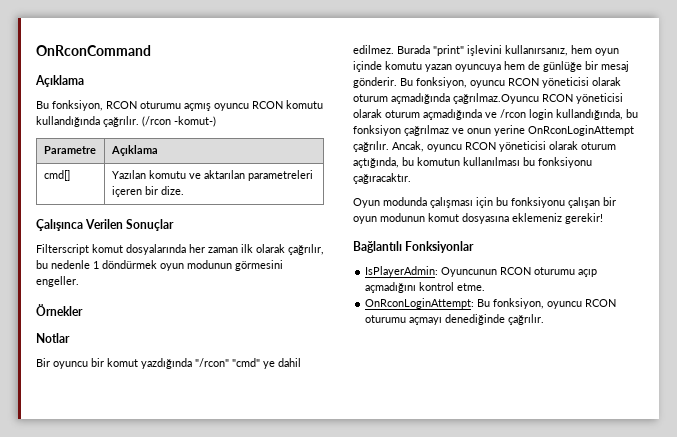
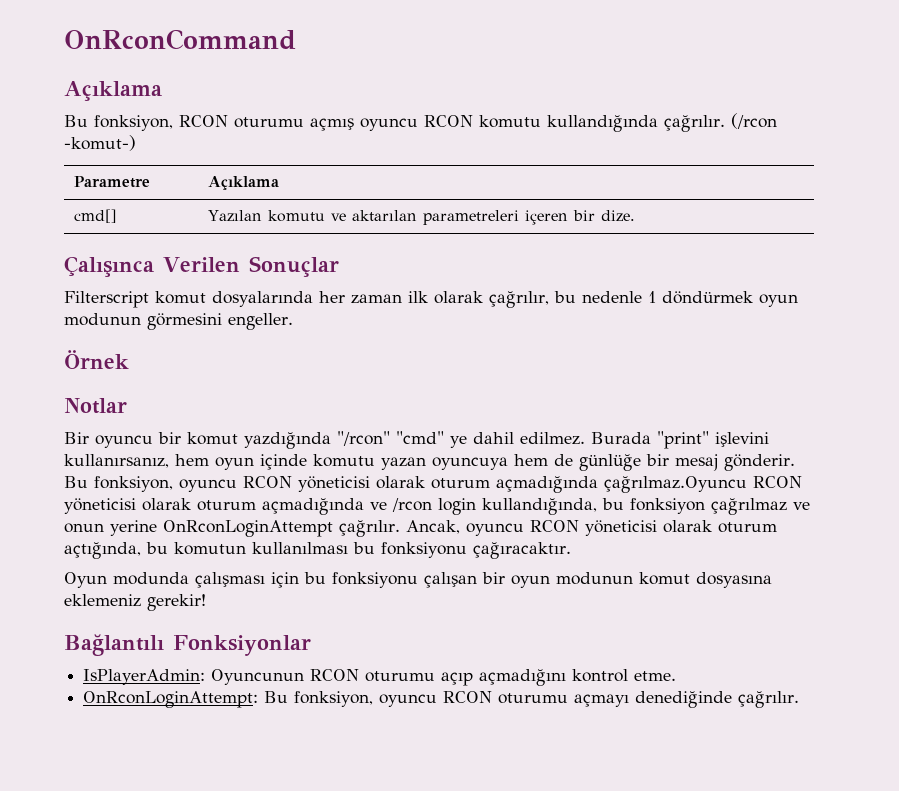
[36,304,83,316] Örnekler -> [64,350,129,369] Örnek

